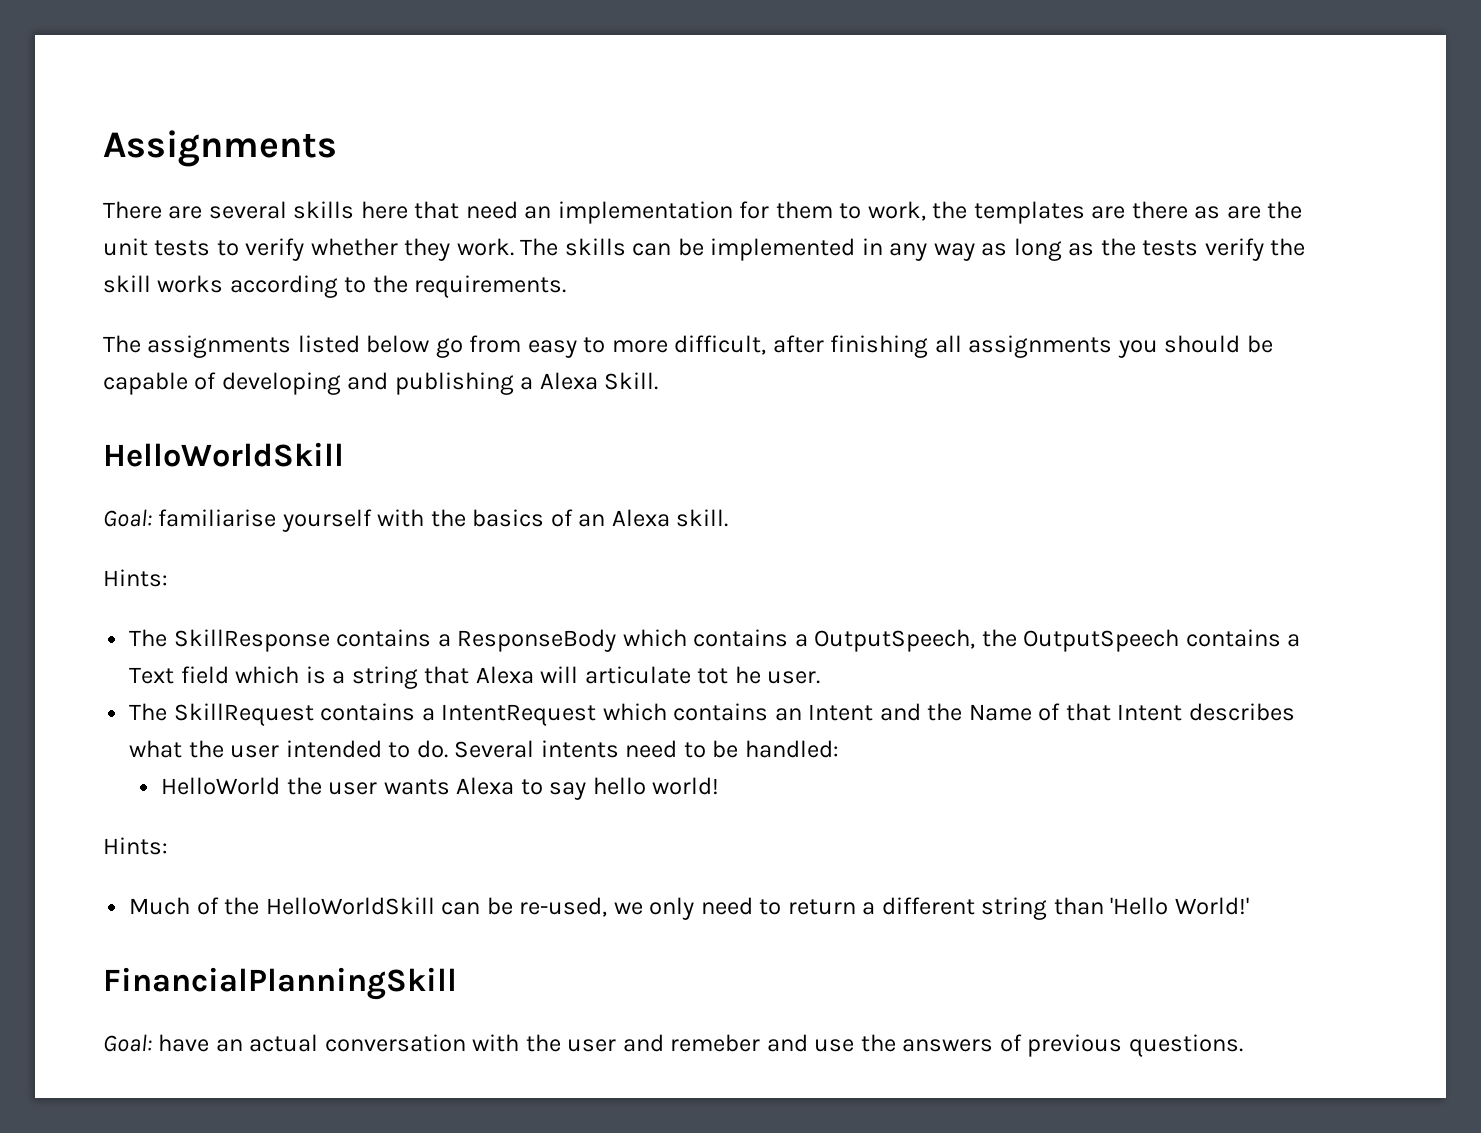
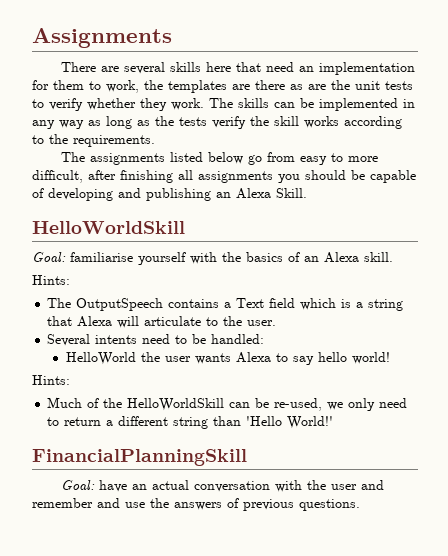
[520,377,534,390] a -> [216,192,231,198] an
[173,629,1017,652] SkillResponse contains a ResponseBody which contains a OutputSpeech, the -> (72, 303) none
[697,666,761,684] tot he -> [206,316,243,326] to the
[129,703,1295,726] [129,740,448,758] The SkillRequest contains a IntentRequest which contains an Intent and the Name of that Intent describes what the user intended to do. -> (277, 323) none
[670,1034,761,1052] remeber -> [32,498,93,508] remember

